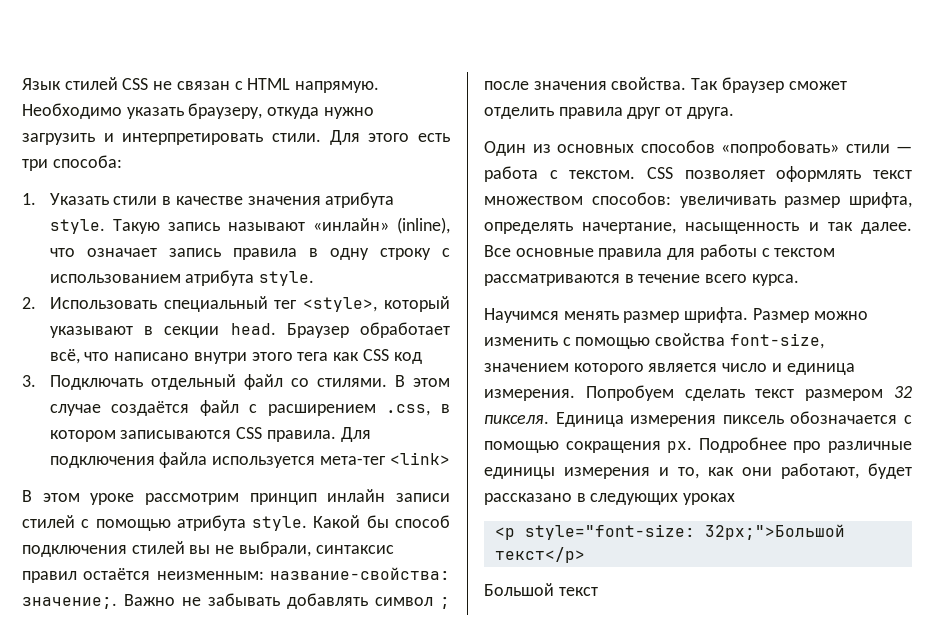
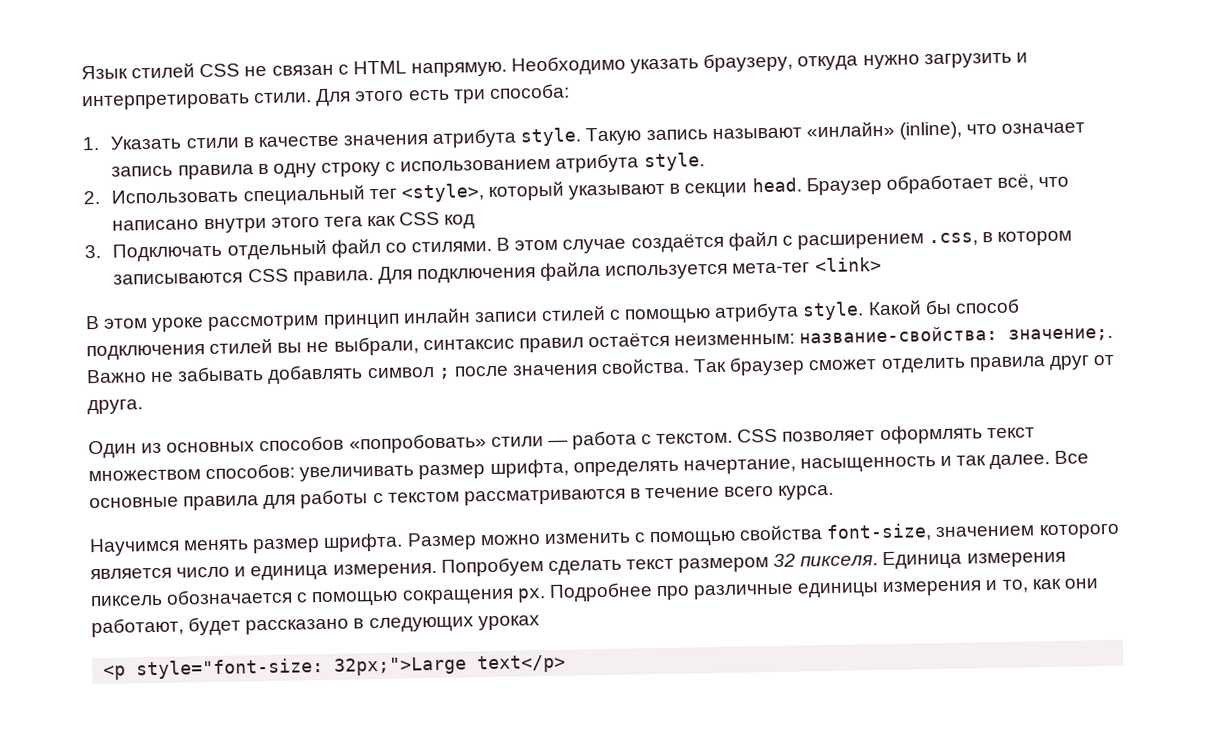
[704,524,845,540] [494,547,585,563] [484,583,598,596] 32px;">Большой текст</p> // Большой текст -> [334,654,567,676] 32px;">Large text</p>

